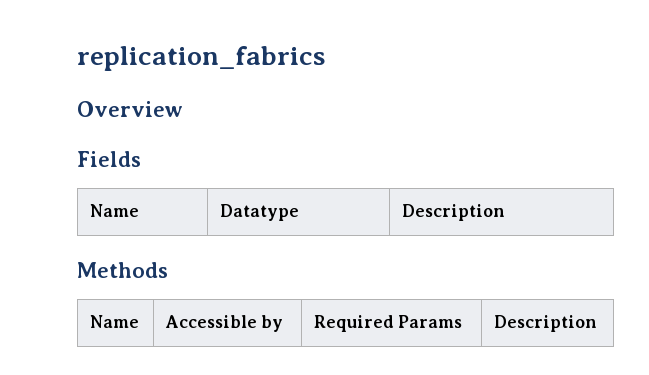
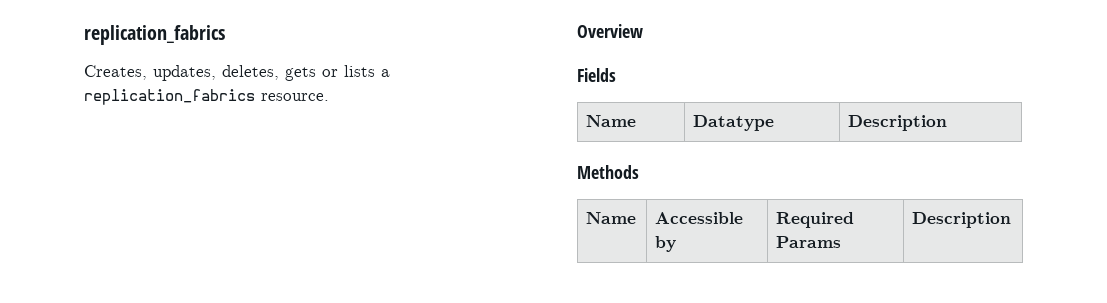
[77,46,325,71] replication_fabrics -> [84,25,225,45] [84,65,390,81] [84,89,329,105] replication_fabrics // Creates, updates, deletes, gets or lists a replication_fabrics resource.

